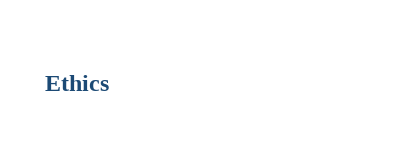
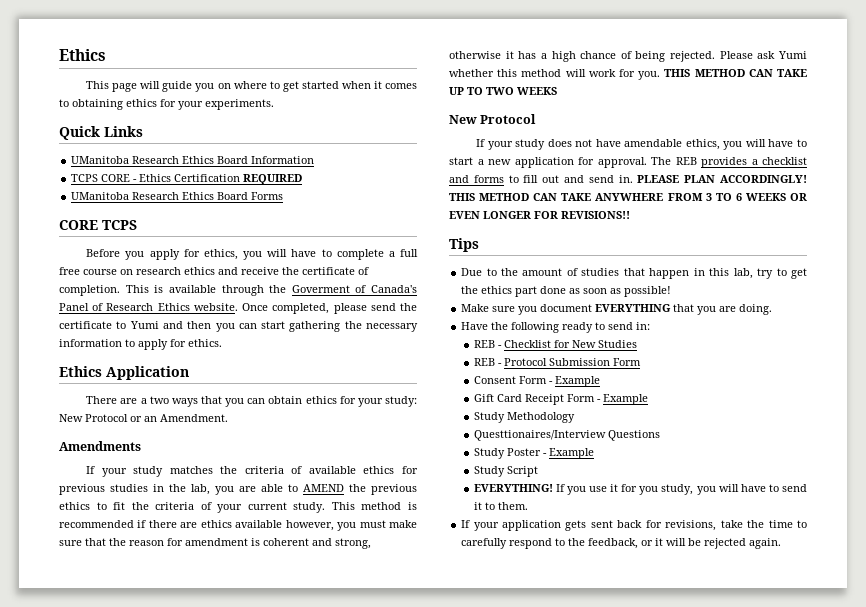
[45,75,109,91] Ethics -> [59,49,106,61] [86,81,418,92] [59,99,274,110] [59,126,143,140] [71,156,315,164] [71,174,303,185] [71,192,284,200] [59,220,137,230] [86,249,418,260] [59,267,369,275] [59,285,417,296] [59,303,418,314] [59,321,419,332] [59,339,222,350] [59,366,189,380] [86,396,417,407] [59,414,228,422] [59,441,141,451] [86,466,418,477] [59,484,417,495] [59,502,417,513] [59,520,418,531] [59,538,371,549] [449,51,807,62] [449,69,807,80] [449,87,557,95] [449,114,537,124] [476,139,808,150] [449,157,807,168] [449,175,807,183] [449,193,807,201] [449,211,630,219] [449,238,479,252] [461,268,807,279] [461,286,672,297] [461,304,773,315] [461,322,651,333] [473,340,637,348] [473,358,641,366] [473,376,600,387] [473,394,648,405] [473,412,575,423] [473,430,660,441] [473,448,594,459] [473,466,538,477] [473,484,807,495] [473,502,528,510] [461,520,807,531] [461,538,782,549] Ethics // This page will guide you on where to get started when it comes to obtaining ethics for your experiments. // Quick Links // UManitoba Research Ethics Board Information // TCPS CORE - Ethics Certification REQUIRED // UManitoba Research Ethics Board Forms // CORE TCPS // Before you apply for ethics, you will have to complete a full free course on research ethics and receive the certificate of completion. This is available through the Goverment of Canada's Panel of Research Ethics website. Once completed, please send the certificate to Yumi and then you can start gathering the necessary information to apply for ethics. // Ethics Application // There are a two ways that you can obtain ethics for your study: New Protocol or an Amendment. // Amendments // If your study matches the criteria of available ethics for previous studies in the lab, you are able to AMEND the previous ethics to fit the criteria of your current study. This method is recommended if there are ethics available however, you must make sure that the reason for amendment is coherent and strong, otherwise it has a high chance of being rejected. Please ask Yumi whether this method will work for you. THIS METHOD CAN TAKE UP TO TWO WEEKS // New Protocol // If your study does not have amendable ethics, you will have to start a new application for approval. The REB provides a checklist and forms to fill out and send in. PLEASE PLAN ACCORDINGLY! THIS METHOD CAN TAKE ANYWHERE FROM 3 TO 6 WEEKS OR EVEN LONGER FOR REVISIONS!! // Tips // Due to the amount of studies that happen in this lab, try to get the ethics part done as soon as possible! // Make sure you document EVERYTHING that you are doing. // Have the following ready to send in: // REB - Checklist for New Studies // REB - Protocol Submission Form // Consent Form - Example // Gift Card Receipt Form - Example // Study Methodology // Questtionaires/Interview Questions // Study Poster - Example // Study Script // EVERYTHING! If you use it for you study, you will have to send it to them. // If your application gets sent back for revisions, take the time to carefully respond to the feedback, or it will be rejected again.

